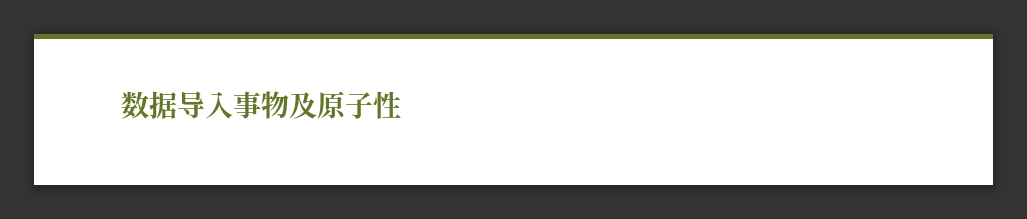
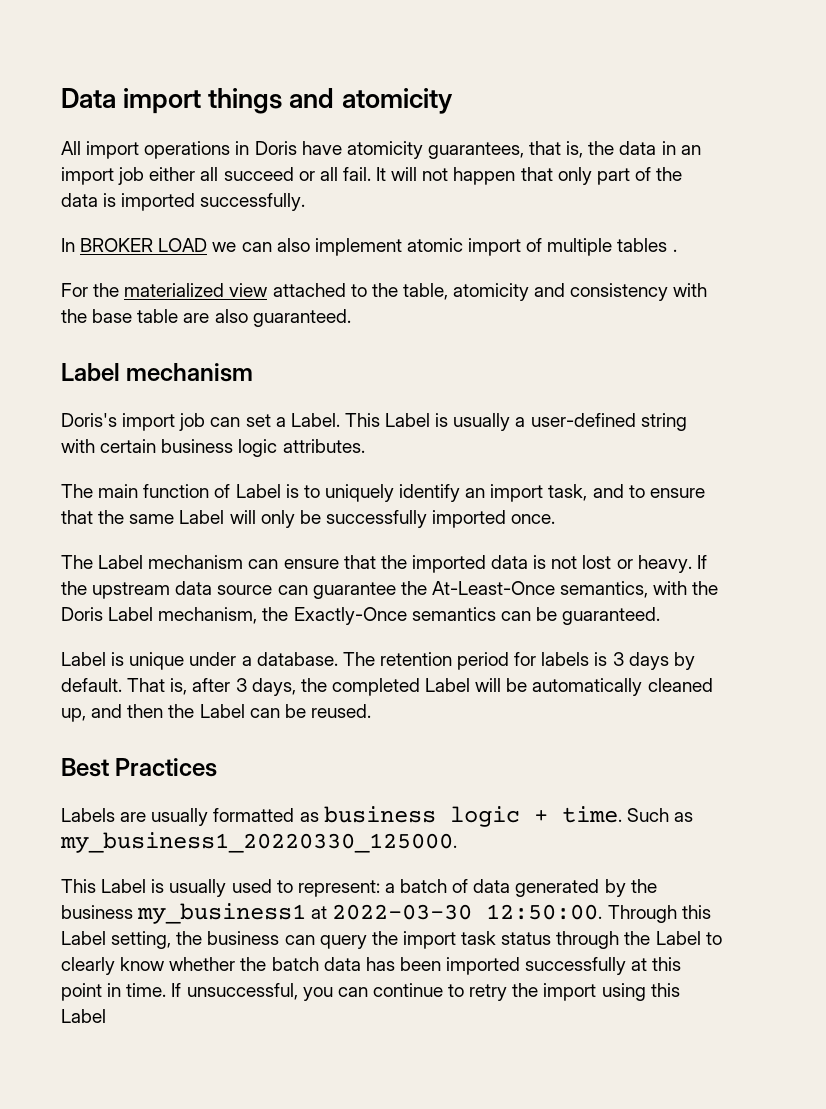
[121,91,401,119] 数据导入事物及原子性 -> [61,88,453,114] [61,141,701,159] [61,167,683,185] [61,193,306,211] [61,238,677,256] [61,283,708,301] [61,309,351,327] [61,363,254,382] [61,413,687,431] [61,439,365,457] [61,484,705,502] [61,510,556,528] [61,555,707,573] [61,581,719,599] [61,607,661,625] [61,652,695,670] [61,678,713,696] [61,704,371,722] [61,758,218,777] [61,806,693,827] [60,832,457,853] [61,879,657,897] [61,903,711,924] [61,931,722,949] [61,957,682,975] [61,983,680,1001] [61,1009,106,1023] Data import things and atomicity // All import operations in Doris have atomicity guarantees, that is, the data in an import job either all succeed or all fail. It will not happen that only part of the data is imported successfully. // In BROKER LOAD we can also implement atomic import of multiple tables . // For the materialized view attached to the table, atomicity and consistency with the base table are also guaranteed. // Label mechanism // Doris's import job can set a Label. This Label is usually a user-defined string with certain business logic attributes. // The main function of Label is to uniquely identify an import task, and to ensure that the same Label will only be successfully imported once. // The Label mechanism can ensure that the imported data is not lost or heavy. If the upstream data source can guarantee the At-Least-Once semantics, with the Doris Label mechanism, the Exactly-Once semantics can be guaranteed. // Label is unique under a database. The retention period for labels is 3 days by default. That is, after 3 days, the completed Label will be automatically cleaned up, and then the Label can be reused. // Best Practices // Labels are usually formatted as business logic + time. Such as my_business1_20220330_125000. // This Label is usually used to represent: a batch of data generated by the business my_business1 at 2022-03-30 12:50:00. Through this Label setting, the business can query the import task status through the Label to clearly know whether the batch data has been imported successfully at this point in time. If unsuccessful, you can continue to retry the import using this Label

